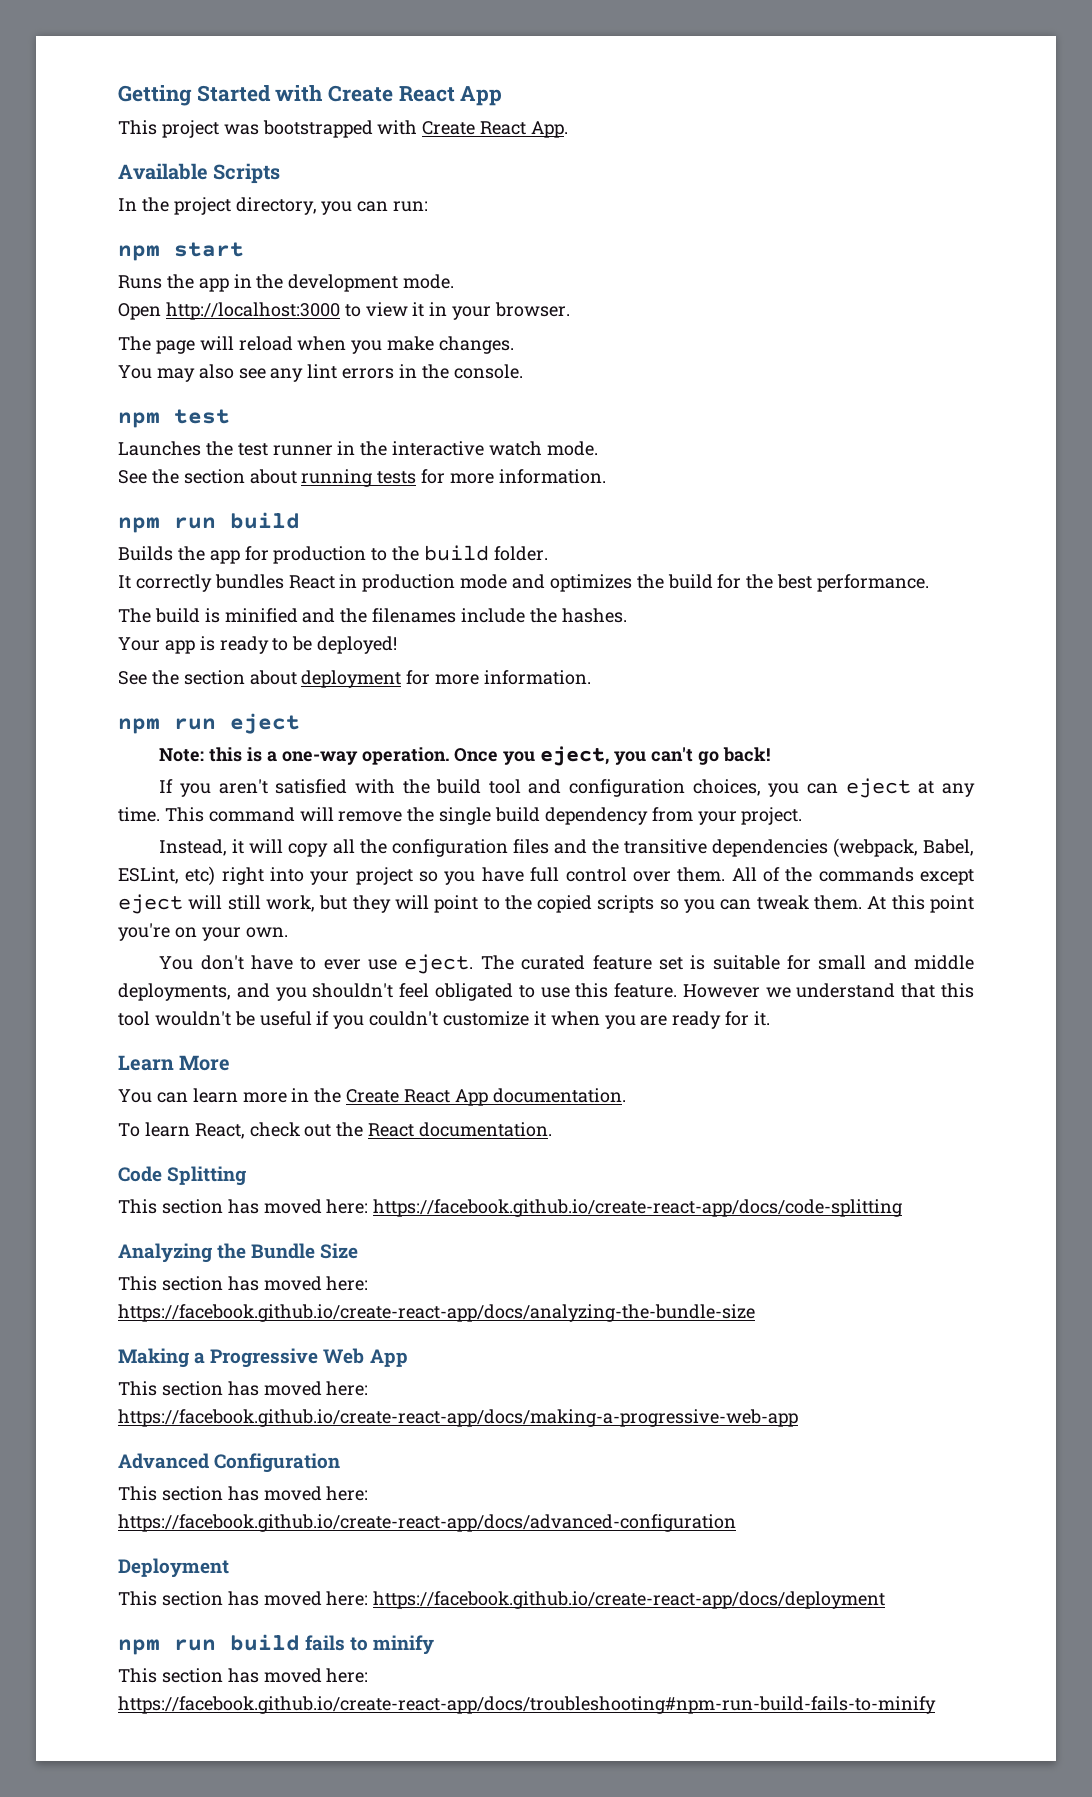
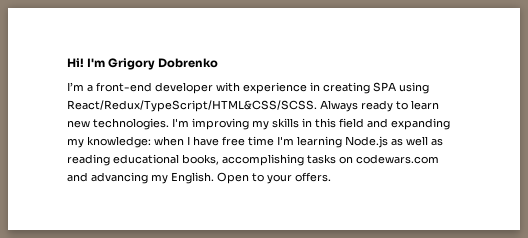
[118,85,503,106] [118,120,569,138] [118,163,281,184] [118,197,429,215] [118,242,244,261] [118,274,455,292] [118,302,571,320] [118,336,515,354] [118,364,523,382] [118,409,230,428] [118,441,598,456] [118,469,606,487] [118,512,300,533] [118,545,548,564] [118,574,930,592] [118,608,627,623] [118,636,398,654] [118,670,592,688] [118,713,300,734] [159,746,770,766] [159,778,975,798] [118,807,803,825] [159,838,975,858] [118,866,975,886] [118,894,974,914] [118,923,288,941] [159,954,975,974] [118,983,975,1001] [118,1011,771,1029] [118,1055,231,1071] [118,1088,626,1106] [118,1122,553,1139] [118,1166,247,1186] [118,1199,903,1217] [118,1243,359,1263] [118,1276,369,1291] [118,1304,755,1322] [118,1348,408,1368] [118,1381,369,1396] [118,1409,798,1427] [118,1453,341,1473] [118,1486,369,1501] [118,1514,736,1532] [118,1558,229,1578] [118,1591,886,1609] [118,1634,435,1655] [118,1668,369,1683] [118,1696,936,1714] Getting Started with Create React App // This project was bootstrapped with Create React App. // Available Scripts // In the project directory, you can run: // npm start // Runs the app in the development mode. // Open http://localhost:3000 to view it in your browser. // The page will reload when you make changes. // You may also see any lint errors in the console. // npm test // Launches the test runner in the interactive watch mode. // See the section about running tests for more information. // npm run build // Builds the app for production to the build folder. // It correctly bundles React in production mode and optimizes the build for the best performance. // The build is minified and the filenames include the hashes. // Your app is ready to be deployed! // See the section about deployment for more information. // npm run eject // Note: this is a one-way operation. Once you eject, you can't go back! // If you aren't satisfied with the build tool and configuration choices, you can eject at any time. This command will remove the single build dependency from your project. // Instead, it will copy all the configuration files and the transitive dependencies (webpack, Babel, ESLint, etc) right into your project so you have full control over them. All of the commands except eject will still work, but they will point to the copied scripts so you can tweak them. At this point you're on your own. // You don't have to ever use eject. The curated feature set is suitable for small and middle deployments, and you shouldn't feel obligated to use this feature. However we understand that this tool wouldn't be useful if you couldn't customize it when you are ready for it. // Learn More // You can learn more in the Create React App documentation. // To learn React, check out the React documentation. // Code Splitting // This section has moved here: https://facebook.github.io/create-react-app/docs/code-splitting // Analyzing the Bundle Size // This section has moved here: https://facebook.github.io/create-react-app/docs/analyzing-the-bundle-size // Making a Progressive Web App // This section has moved here: https://facebook.github.io/create-react-app/docs/making-a-progressive-web-app // Advanced Configuration // This section has moved here: https://facebook.github.io/create-react-app/docs/advanced-configuration // Deployment // This section has moved here: https://facebook.github.io/create-react-app/docs/deployment // npm run build fails to minify // This section has moved here: https://facebook.github.io/create-react-app/docs/troubleshooting#npm-run-build-fails-to-minify -> [67,58,219,70] [67,82,429,94] [67,100,439,112] [67,118,450,130] [67,136,443,148] [67,154,439,166] [67,172,331,184] Hi! I'm Grigory Dobrenko // I’m a front-end developer with experience in creating SPA using React/Redux/TypeScript/HTML&CSS/SCSS. Always ready to learn new technologies. I'm improving my skills in this field and expanding my knowledge: when I have free time I'm learning Node.js as well as reading educational books, accomplishing tasks on codewars.com and advancing my English. Open to your offers.

